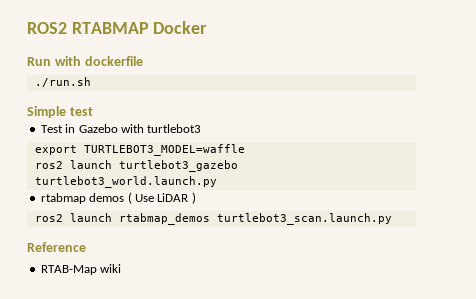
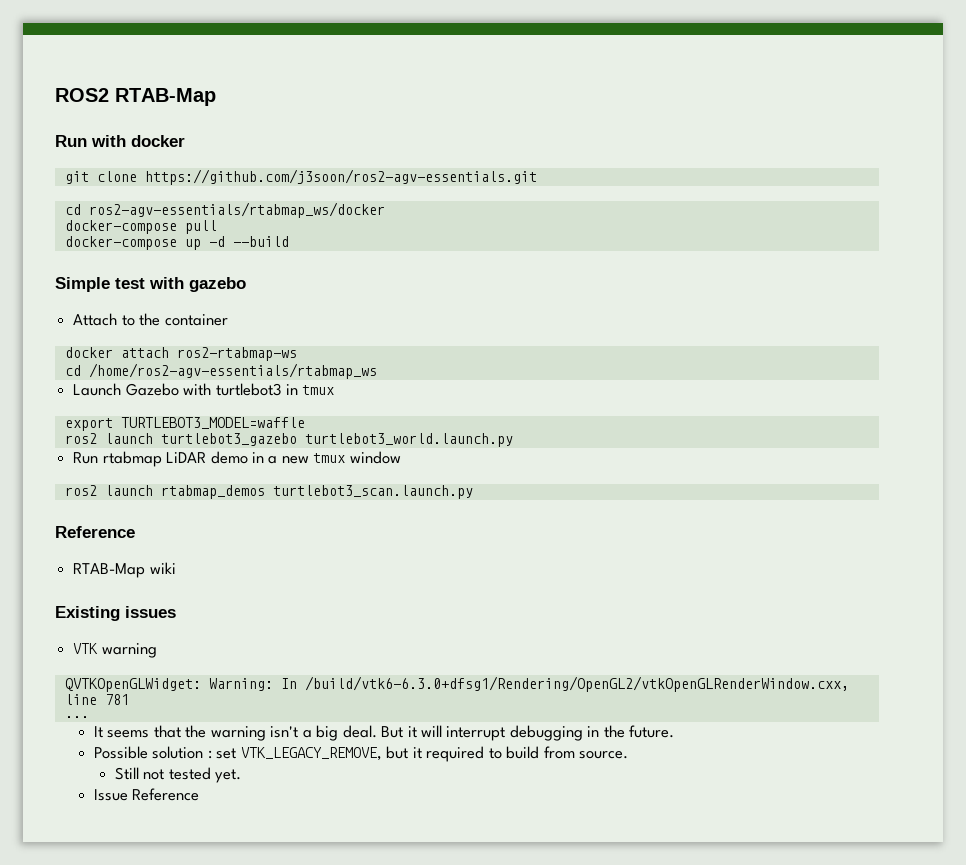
[71,21,208,34] RTABMAP Docker -> [115,88,216,106] RTAB-Map
[84,56,143,66] [34,77,91,87] [27,106,93,118] [40,124,76,133] dockerfile // ./run.sh // Simple test // Test in -> [131,135,185,147] [64,169,537,185] [64,202,385,218] [64,220,217,234] [64,236,289,250] [55,277,246,292] [73,313,228,326] [64,347,297,361] [64,363,377,379] [73,383,122,396] docker // git clone https://github.com/j3soon/ros2-agv-essentials.git // cd ros2-agv-essentials/rtabmap_ws/docker // docker-compose pull // docker-compose up -d --build // Simple test with gazebo // Attach to the container // docker attach ros2-rtabmap-ws // cd /home/ros2-agv-essentials/rtabmap_ws // Launch
(202, 128) none -> [285,384,335,395] in tmux
[40,192,196,204] rtabmap demos ( Use LiDAR ) -> [73,451,401,467] Run rtabmap LiDAR demo in a new tmux window
(122, 268) none -> [55,606,176,621] [73,643,157,658] [64,676,849,692] [64,694,129,705] [64,716,89,718] [93,725,675,741] [93,746,628,762] [114,767,242,783] [93,788,200,801] // Existing issues // VTK warning // QVTKOpenGLWidget: Warning: In /build/vtk6-6.3.0+dfsg1/Rendering/OpenGL2/vtkOpenGLRenderWindow.cxx, line 781 // ... // It seems that the warning isn't a big deal. But it will interrupt debugging in the future. // Possible solution : set VTK_LEGACY_REMOVE, but it required to build from source. // Still not tested yet. // Issue Reference

